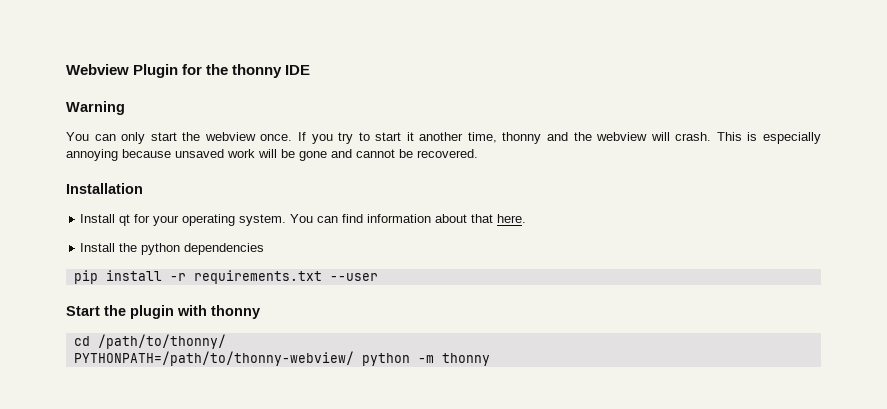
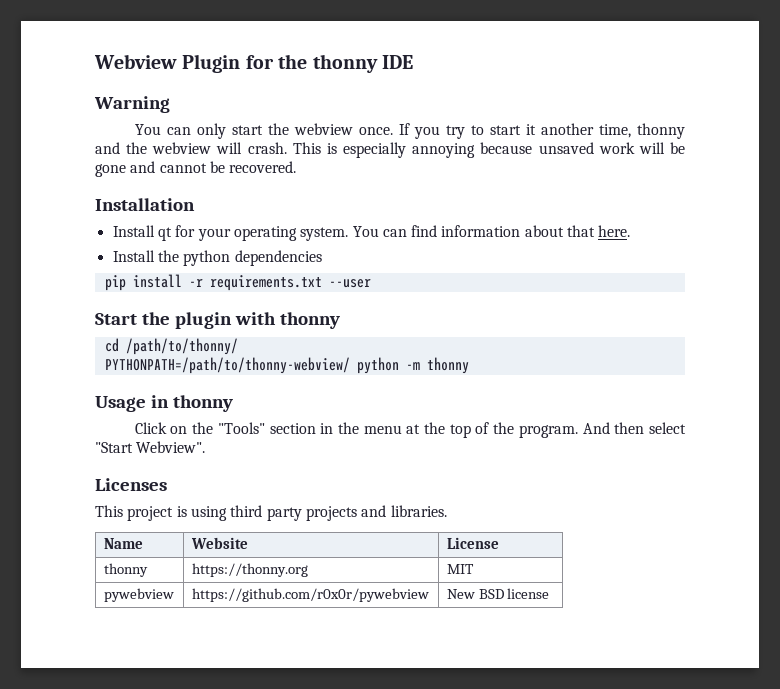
(490, 359) none -> [95,395,233,412] [134,422,686,438] [95,441,206,453] [95,478,167,491] [95,505,447,521] [103,538,143,549] [190,537,248,549] [446,537,499,549] [103,563,148,577] [191,563,308,577] [446,564,474,574] [103,588,174,602] [191,588,429,602] [446,588,550,599] // Usage in thonny // Click on the "Tools" section in the menu at the top of the program. And then select "Start Webview". // Licenses // This project is using third party projects and libraries. // Name | Website | License // thonny | https://thonny.org | MIT // pywebview | https://github.com/r0x0r/pywebview | New BSD license

